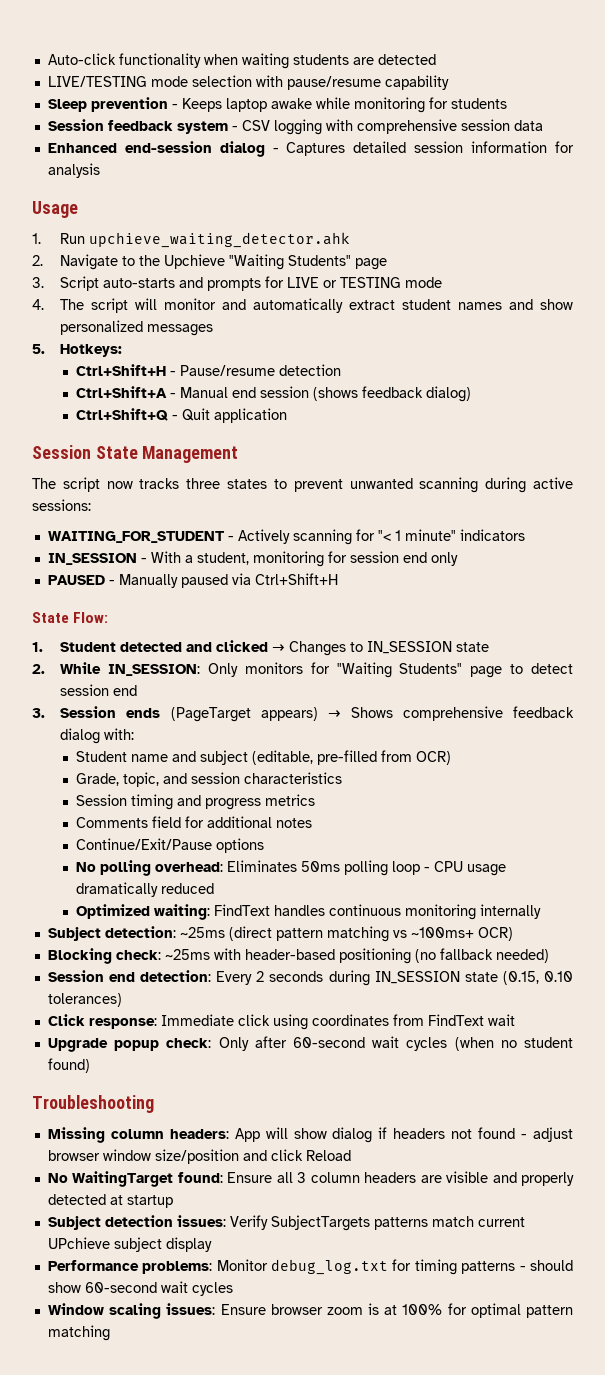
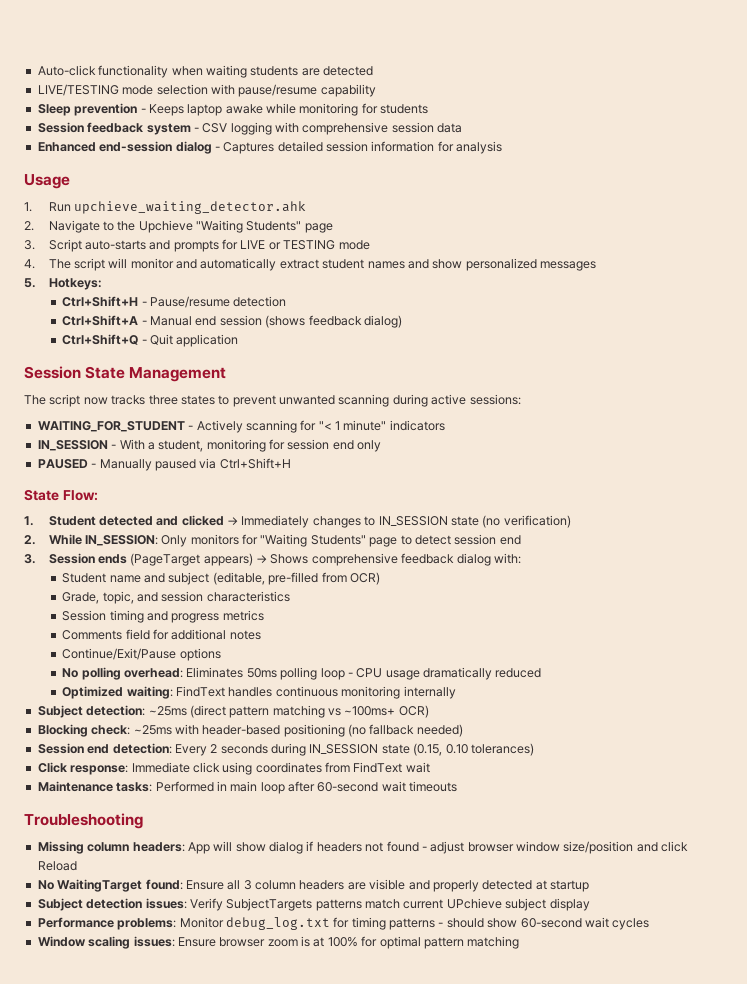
[289,641,347,656] Changes -> [241,515,361,528] Immediately changes
(490, 647) none -> [482,515,571,528] (no verification)
[47,1036,573,1052] [47,1058,90,1073] Upgrade popup check: Only after 60-second wait cycles (when no student found) -> [37,781,458,794] Maintenance tasks: Performed in main loop after 60-second wait timeouts

